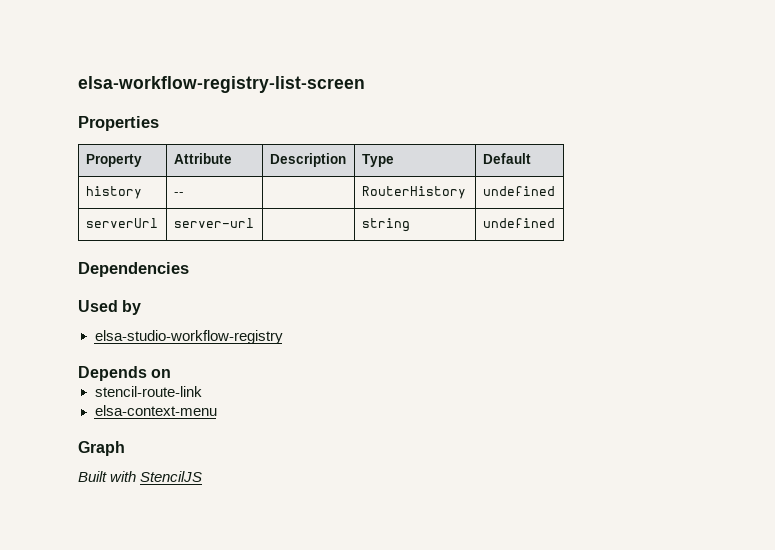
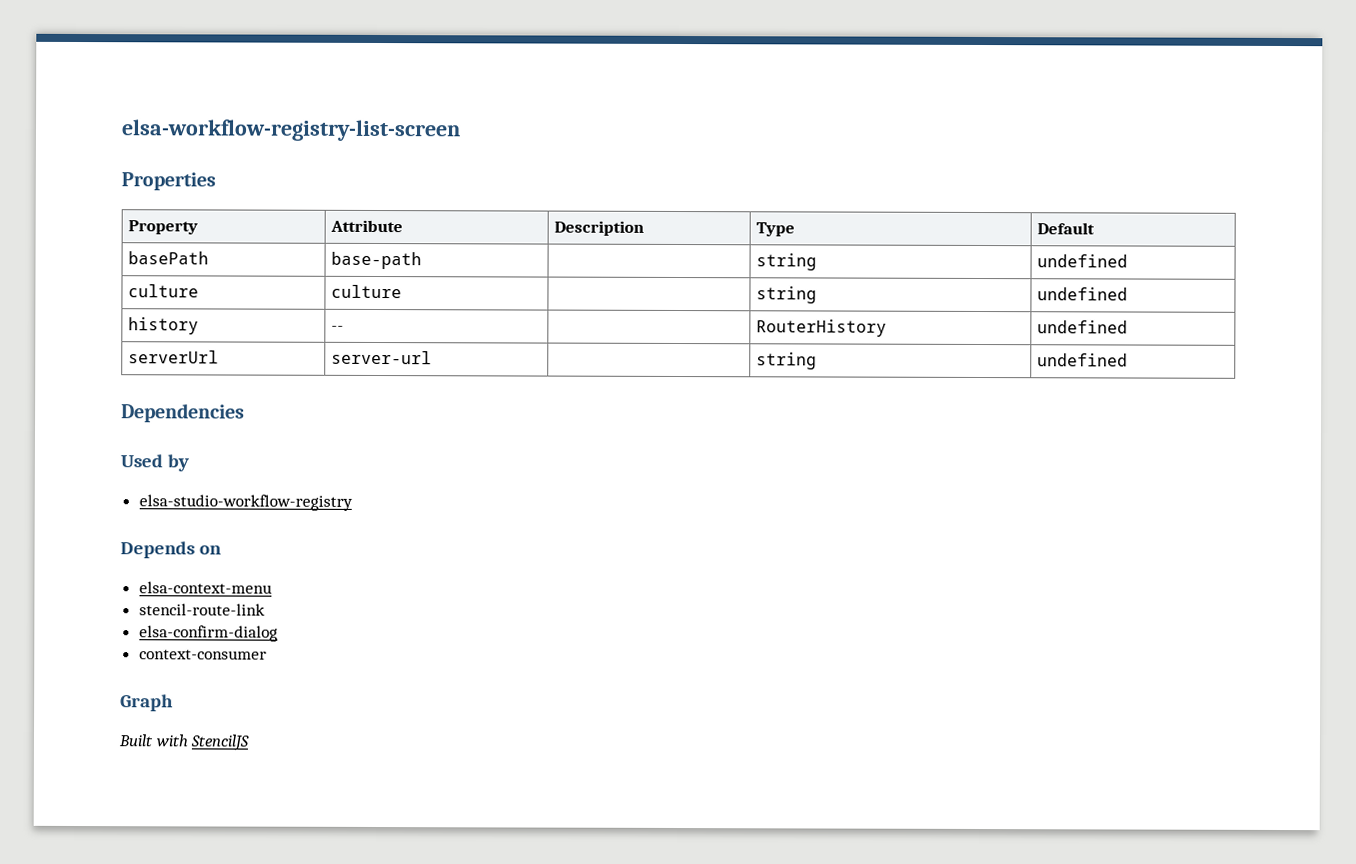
(531, 158) none -> [127,251,209,265] [330,251,422,270] [755,253,817,271] [1036,254,1128,268] [127,284,199,298] [330,284,402,299] [755,286,817,304] [1036,287,1128,301] // basePath | base-path | | string | undefined // culture | culture | | string | undefined
(172, 373) none -> [138,581,272,594] // elsa-context-menu
[94,405,217,416] elsa-context-menu -> [138,625,278,642] [138,649,267,660] elsa-confirm-dialog // context-consumer

